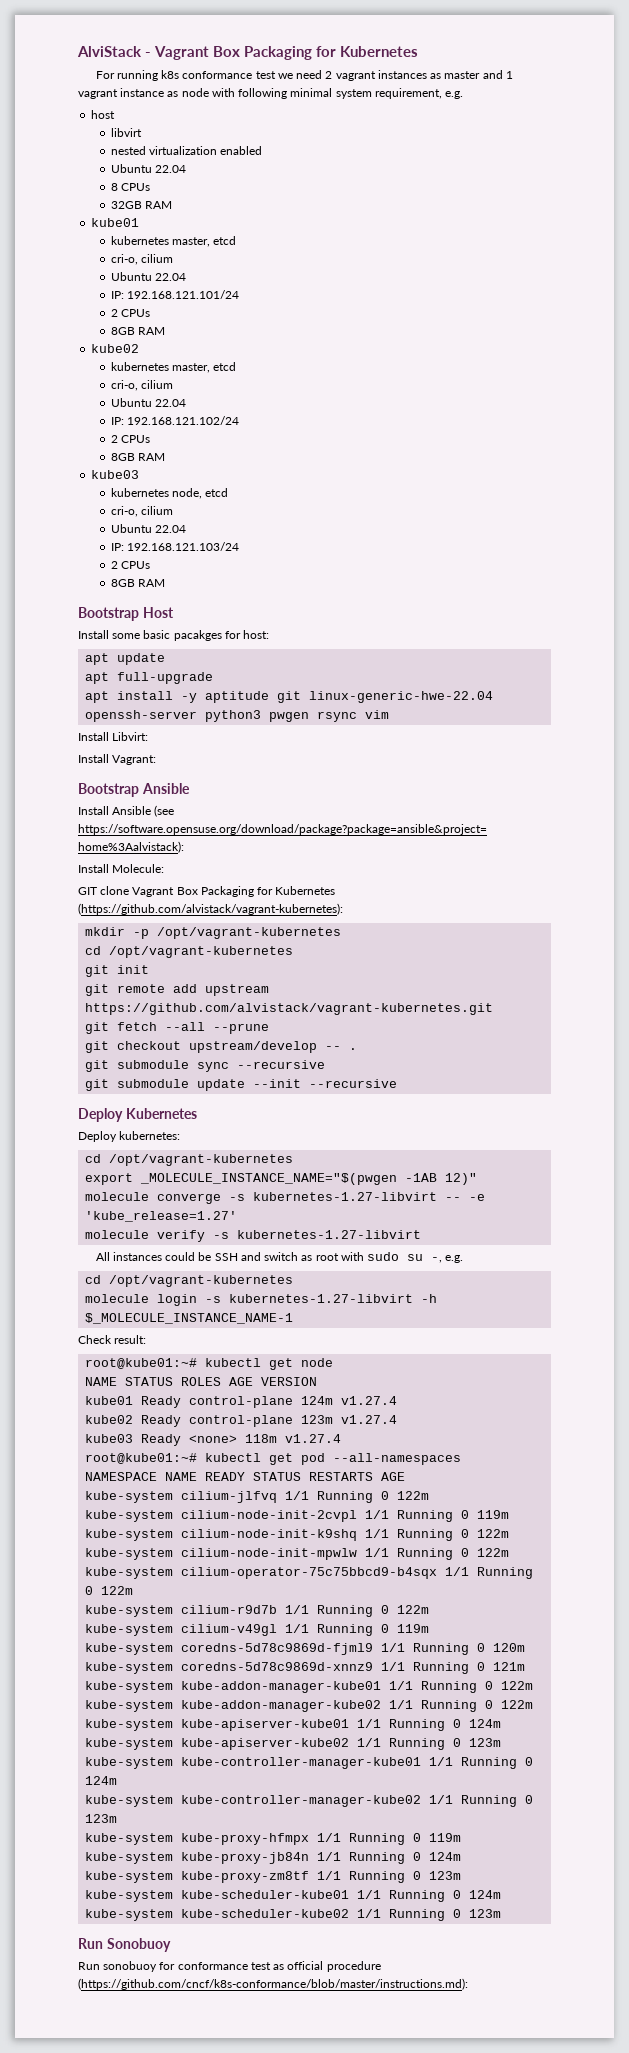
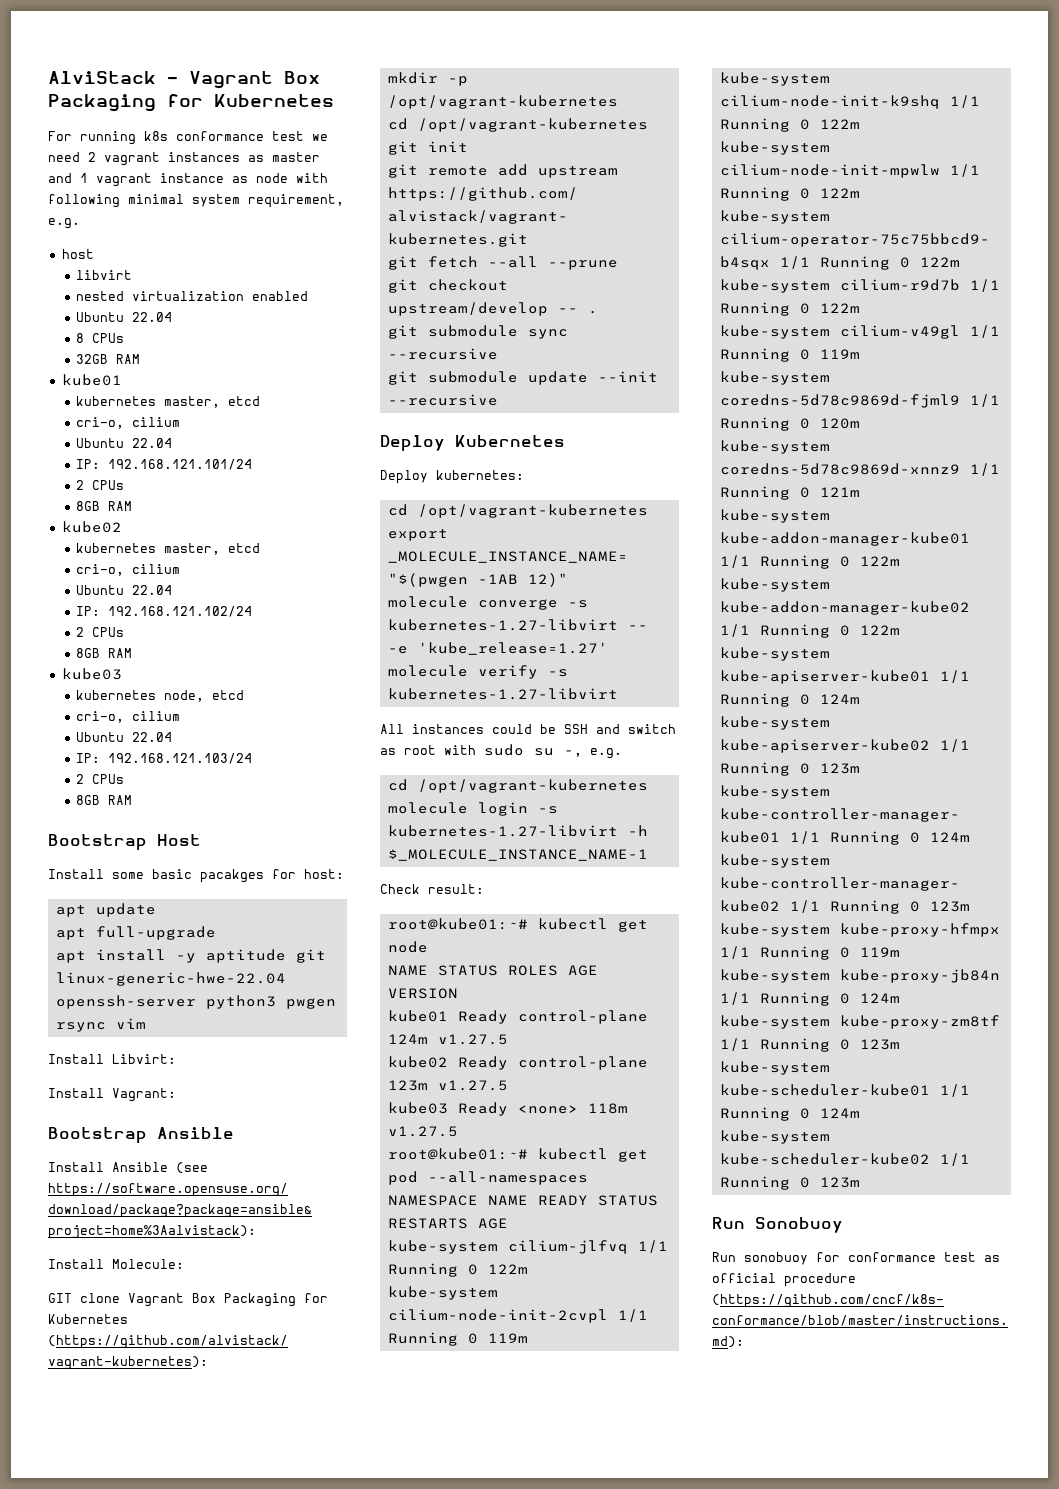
[341,1396,398,1405] v1.27.4 -> [437,1034,508,1045] v1.27.5
[341,1415,398,1424] v1.27.4 -> [437,1080,508,1091] v1.27.5
[285,1434,342,1443] v1.27.4 -> [387,1126,458,1137] v1.27.5

